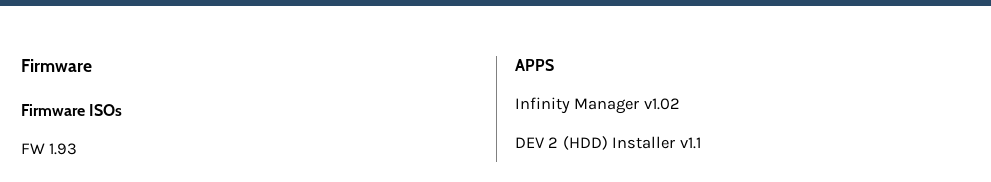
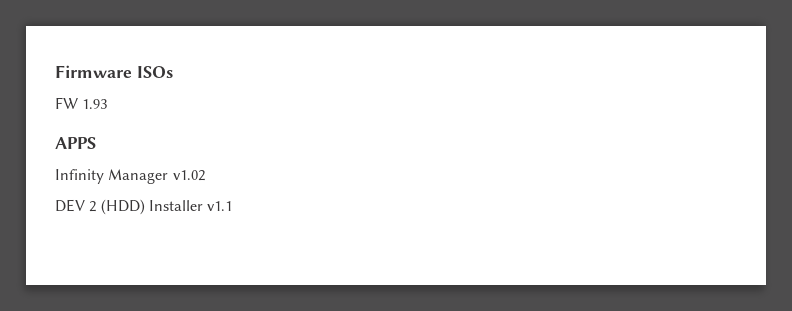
[21,59,92,72] [21,104,85,116] Firmware // Firmware -> [55,65,132,78] Firmware

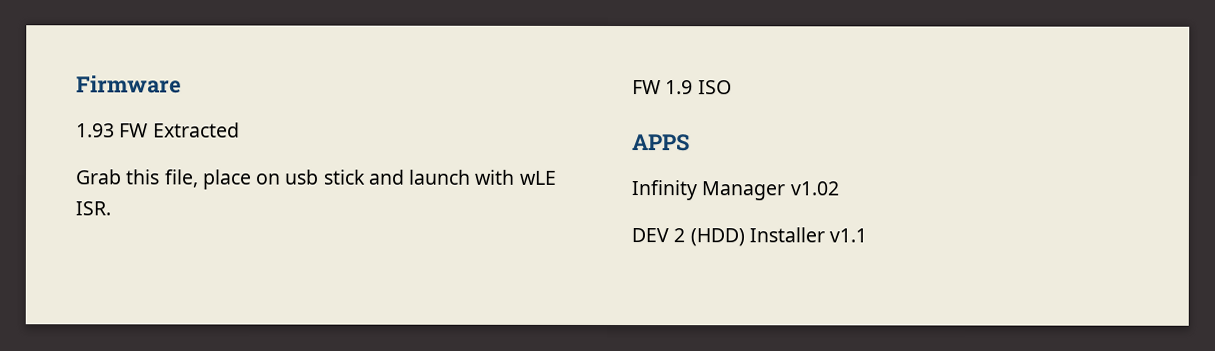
[136,66,173,78] [55,97,108,109] ISOs // FW 1.93 -> [76,122,240,138] [75,169,557,190] [75,201,111,216] [632,80,732,95] // 1.93 FW Extracted // Grab this file, place on usb stick and launch with wLE ISR. // FW 1.9 ISO

